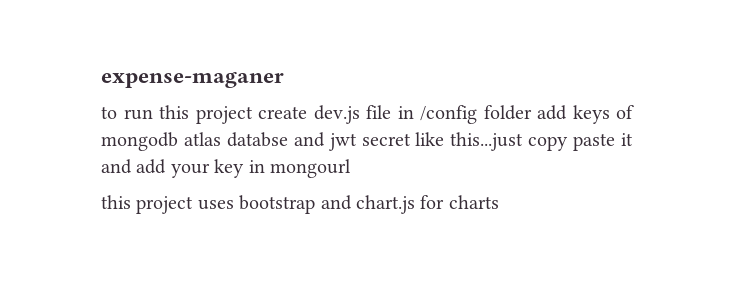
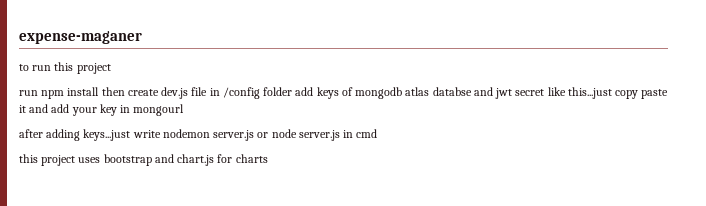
(253, 115) none -> [19,87,125,99] // run npm install then
(351, 168) none -> [19,129,378,141] // after adding keys...just write nodemon server.js or node server.js in cmd

